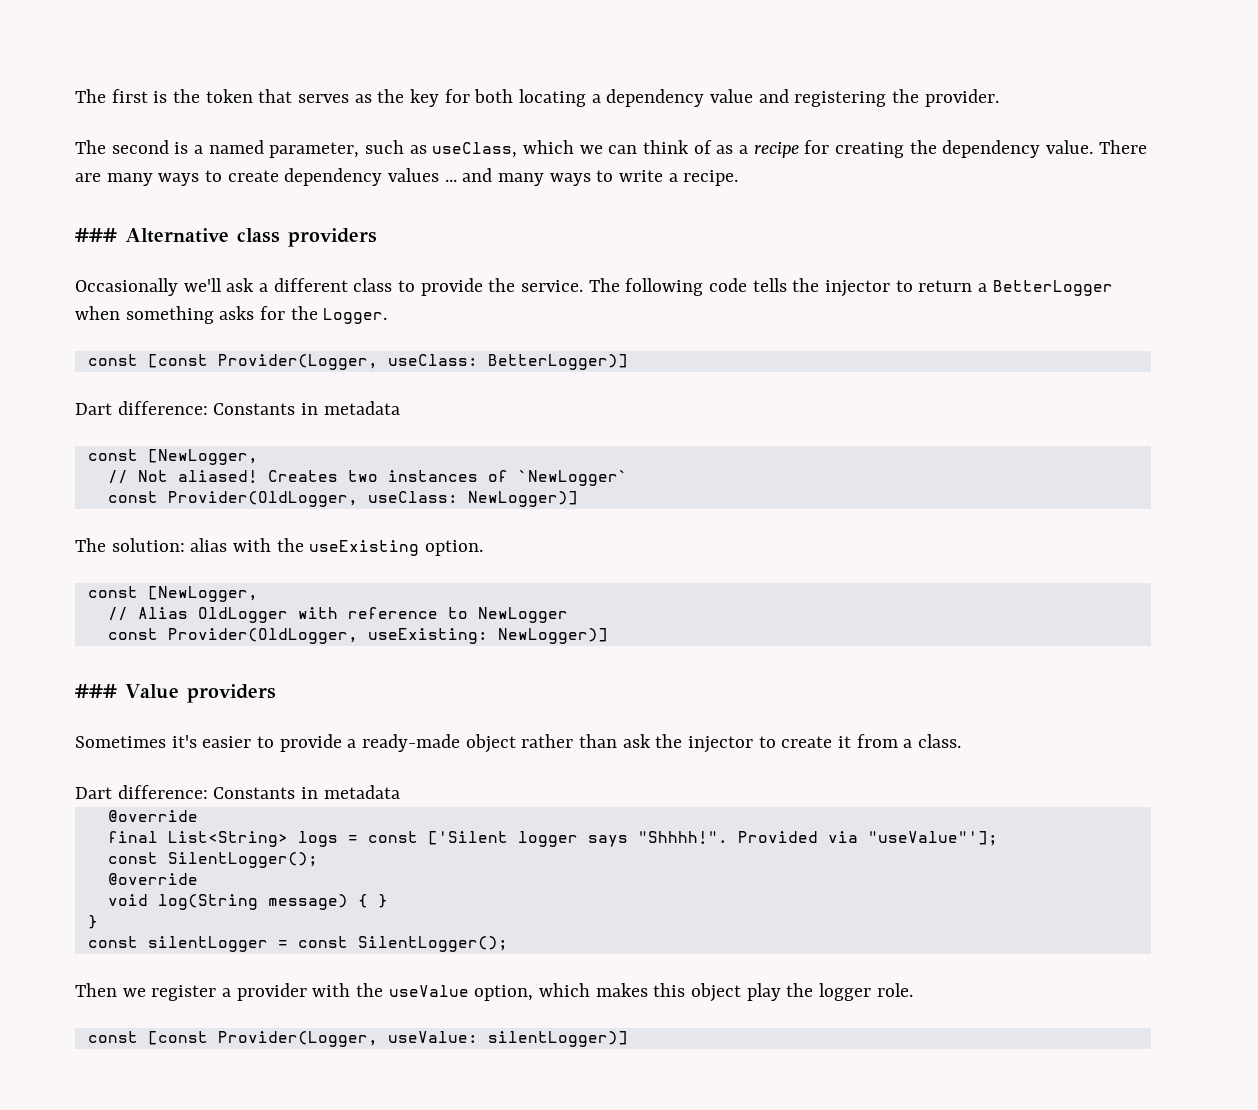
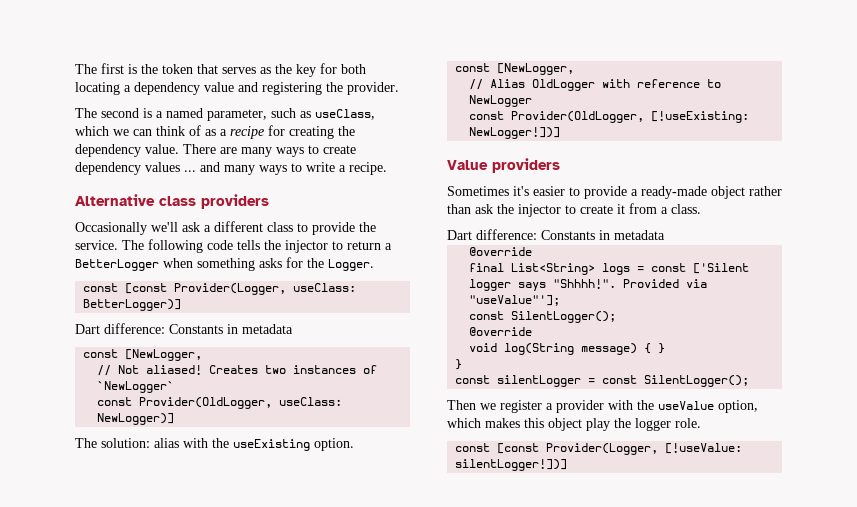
[75,228,117,242] ### -> (387, 168) none
[367,628,608,644] [75,684,117,698] useExisting: NewLogger)] // ### -> [651,111,750,123] [469,127,561,139] [!useExisting: NewLogger!])] //
[387,1031,628,1047] useValue: silentLogger)] -> [665,443,743,454] [455,459,568,471] [!useValue: silentLogger!])]

